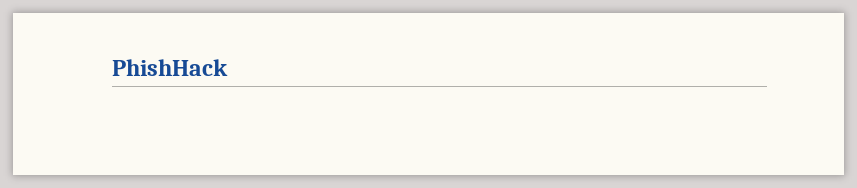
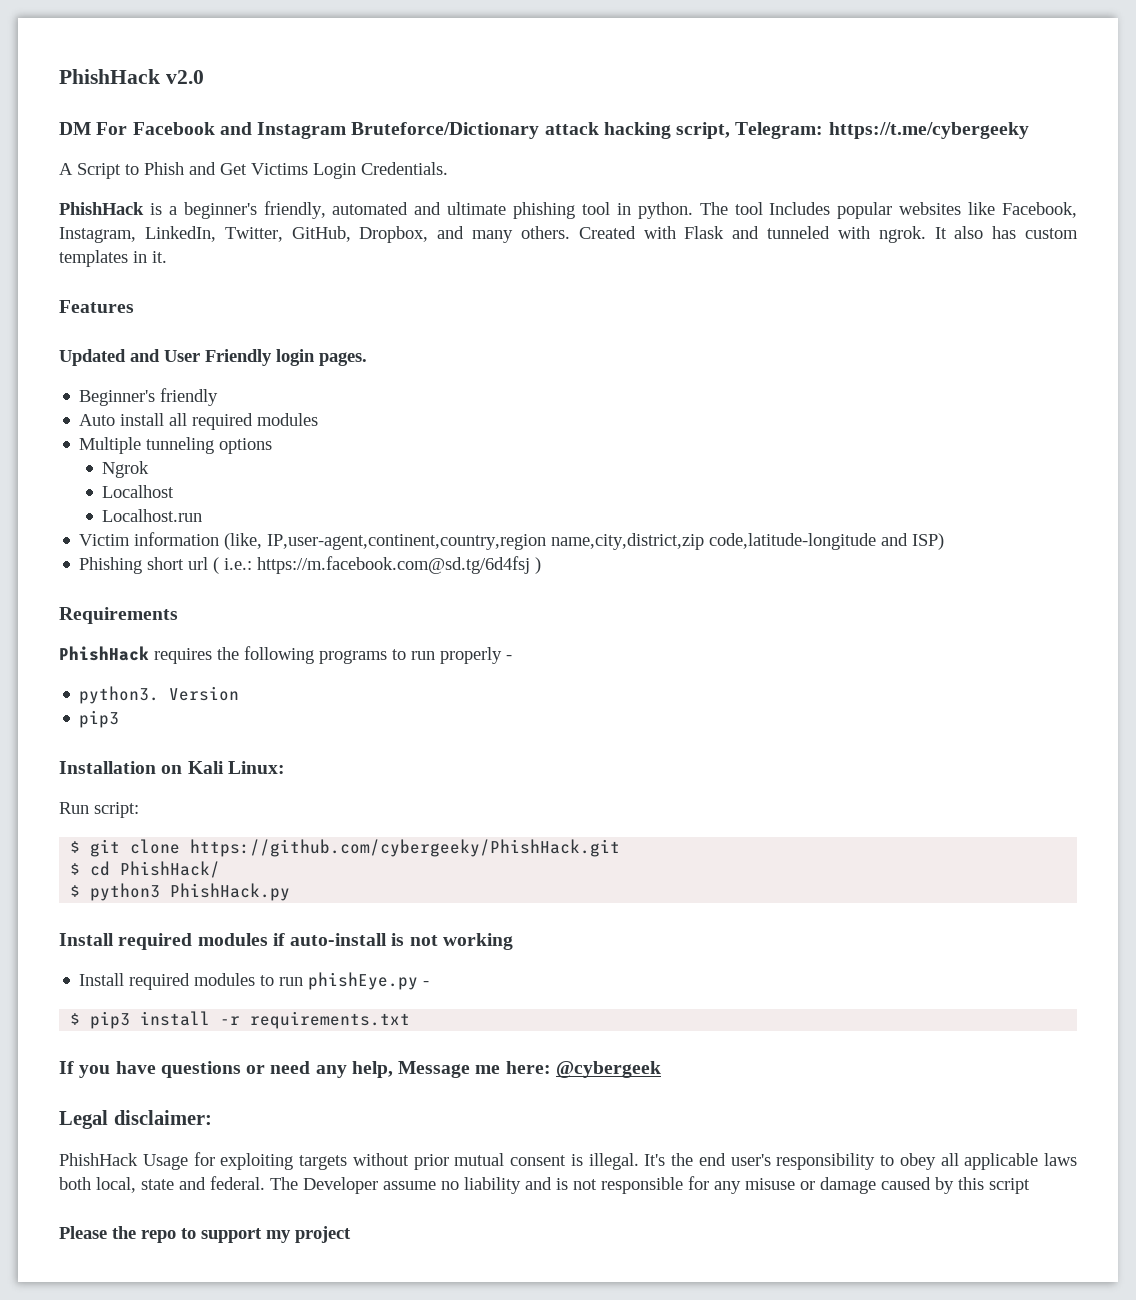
[112,59,228,76] PhishHack -> [59,69,204,84] [59,122,1029,139] [59,162,448,179] [59,201,1078,219] [59,226,1079,243] [59,250,167,267] [59,300,134,313] [59,349,367,366] [79,388,219,406] [79,413,319,430] [79,437,273,454] [102,461,150,478] [102,485,175,498] [102,509,203,522] [79,532,945,550] [79,556,542,574] [59,607,178,624] [59,646,512,664] [79,686,240,704] [79,710,120,728] [59,761,285,774] [59,802,139,818] [70,839,621,857] [70,861,221,878] [70,883,291,901] [59,933,513,950] [79,972,430,990] [70,1011,411,1029] [59,1061,661,1078] [59,1110,212,1129] [59,1152,1077,1170] [59,1176,1030,1194] [59,1226,351,1243] PhishHack v2.0 // DM For Facebook and Instagram Bruteforce/Dictionary attack hacking script, Telegram: https://t.me/cybergeeky // A Script to Phish and Get Victims Login Credentials. // PhishHack is a beginner's friendly, automated and ultimate phishing tool in python. The tool Includes popular websites like Facebook, Instagram, LinkedIn, Twitter, GitHub, Dropbox, and many others. Created with Flask and tunneled with ngrok. It also has custom templates in it. // Features // Updated and User Friendly login pages. // Beginner's friendly // Auto install all required modules // Multiple tunneling options // Ngrok // Localhost // Localhost.run // Victim information (like, IP,user-agent,continent,country,region name,city,district,zip code,latitude-longitude and ISP) // Phishing short url ( i.e.: https://m.facebook.com@sd.tg/6d4fsj ) // Requirements // PhishHack requires the following programs to run properly - // python3. Version // pip3 // Installation on Kali Linux: // Run script: // $ git clone https://github.com/cybergeeky/PhishHack.git // $ cd PhishHack/ // $ python3 PhishHack.py // Install required modules if auto-install is not working // Install required modules to run phishEye.py - // $ pip3 install -r requirements.txt // If you have questions or need any help, Message me here: @cybergeek // Legal disclaimer: // PhishHack Usage for exploiting targets without prior mutual consent is illegal. It's the end user's responsibility to obey all applicable laws both local, state and federal. The Developer assume no liability and is not responsible for any misuse or damage caused by this script // Please the repo to support my project

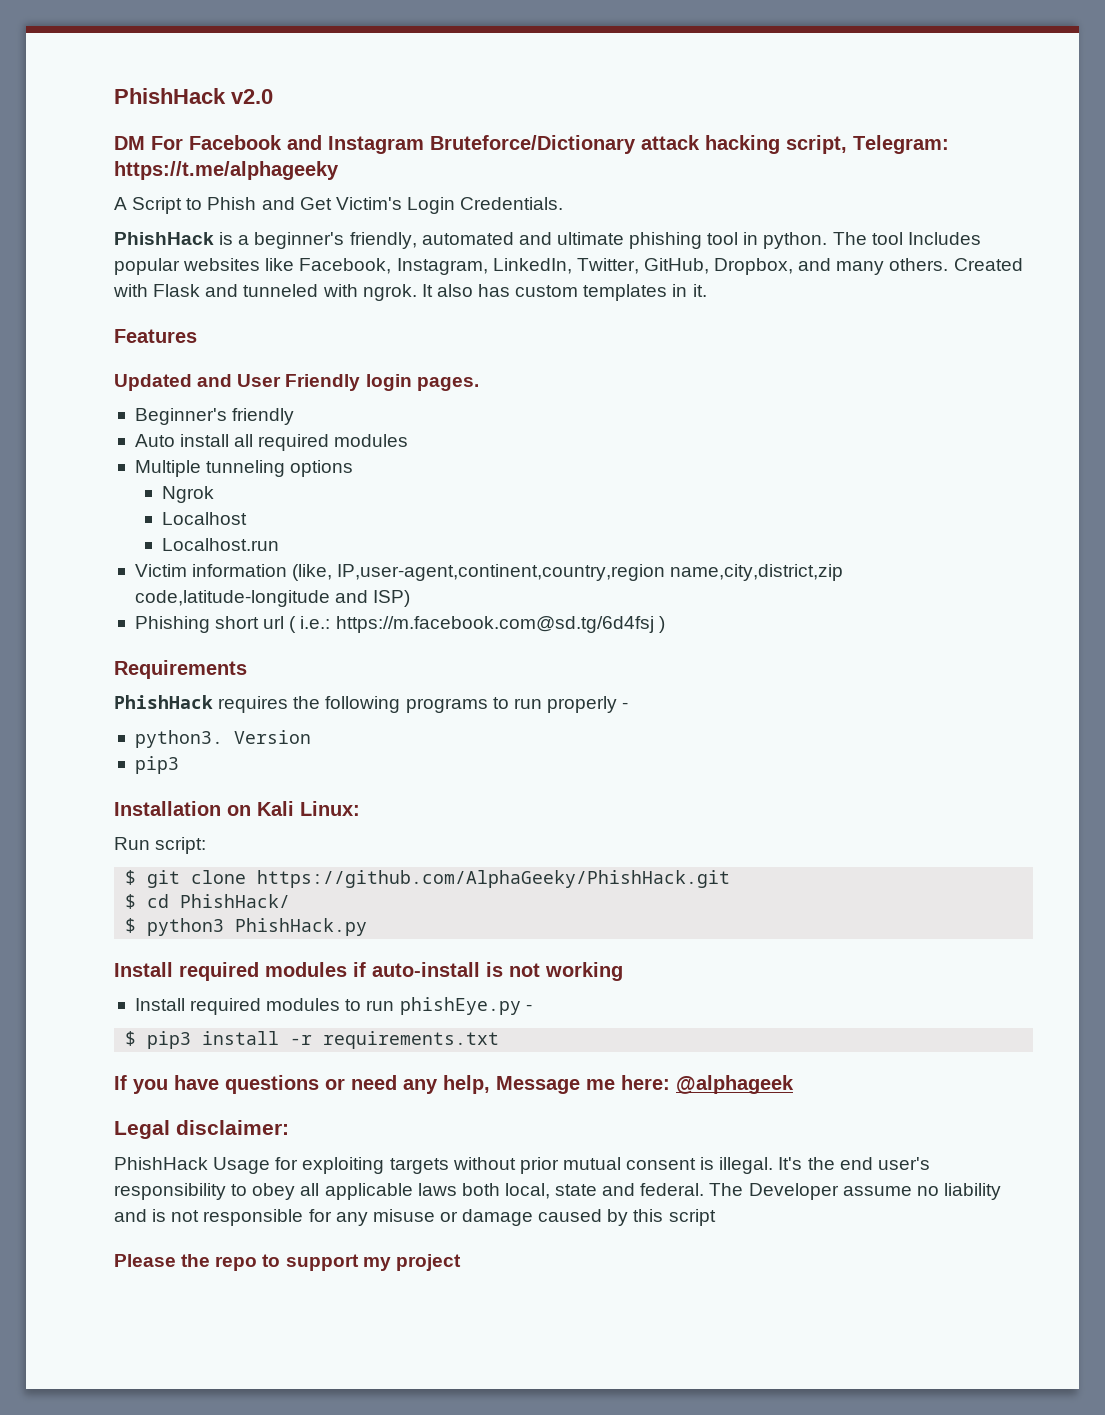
[828,122,1029,139] https://t.me/cybergeeky -> [114,161,339,180] https://t.me/alphageeky
[251,163,308,175] Victims -> [335,197,402,210] Victim's
[190,839,621,857] https://github.com/cybergeeky/PhishHack.git -> [257,870,731,888] https://github.com/AlphaGeeky/PhishHack.git
[555,1061,661,1078] @cybergeek -> [676,1075,794,1094] @alphageek

